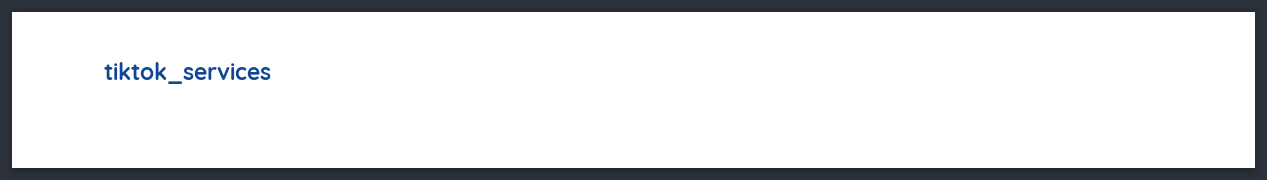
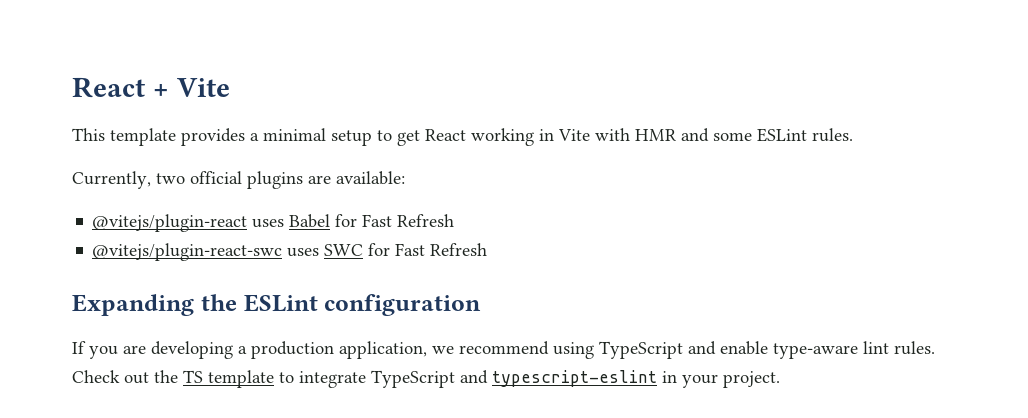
[104,62,271,84] tiktok_services -> [72,77,230,98] [72,128,853,146] [72,171,405,189] [92,214,455,232] [92,243,488,261] [72,294,482,316] [72,341,935,359] [72,370,780,388] React + Vite // This template provides a minimal setup to get React working in Vite with HMR and some ESLint rules. // Currently, two official plugins are available: // @vitejs/plugin-react uses Babel for Fast Refresh // @vitejs/plugin-react-swc uses SWC for Fast Refresh // Expanding the ESLint configuration // If you are developing a production application, we recommend using TypeScript and enable type-aware lint rules. Check out the TS template to integrate TypeScript and typescript-eslint in your project.

